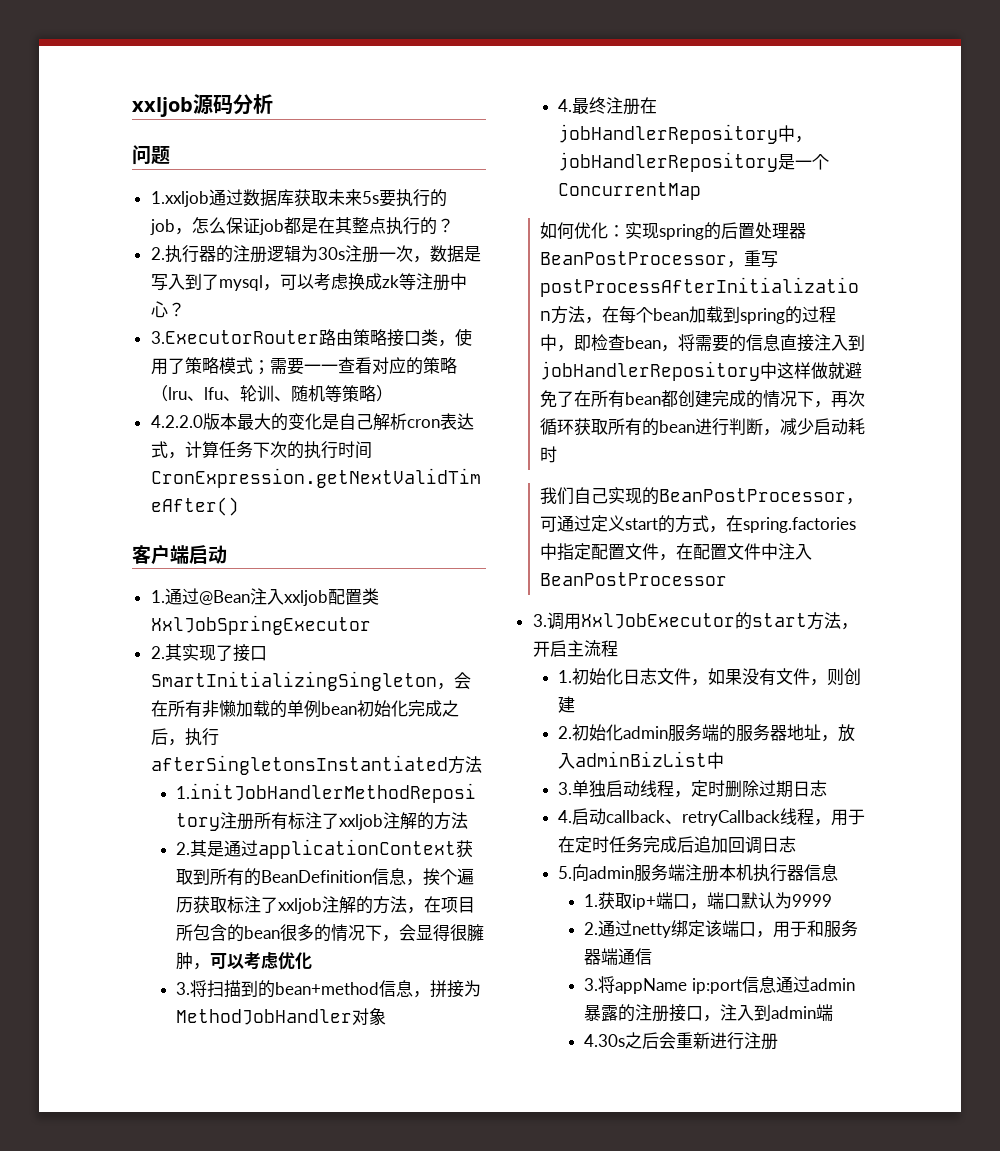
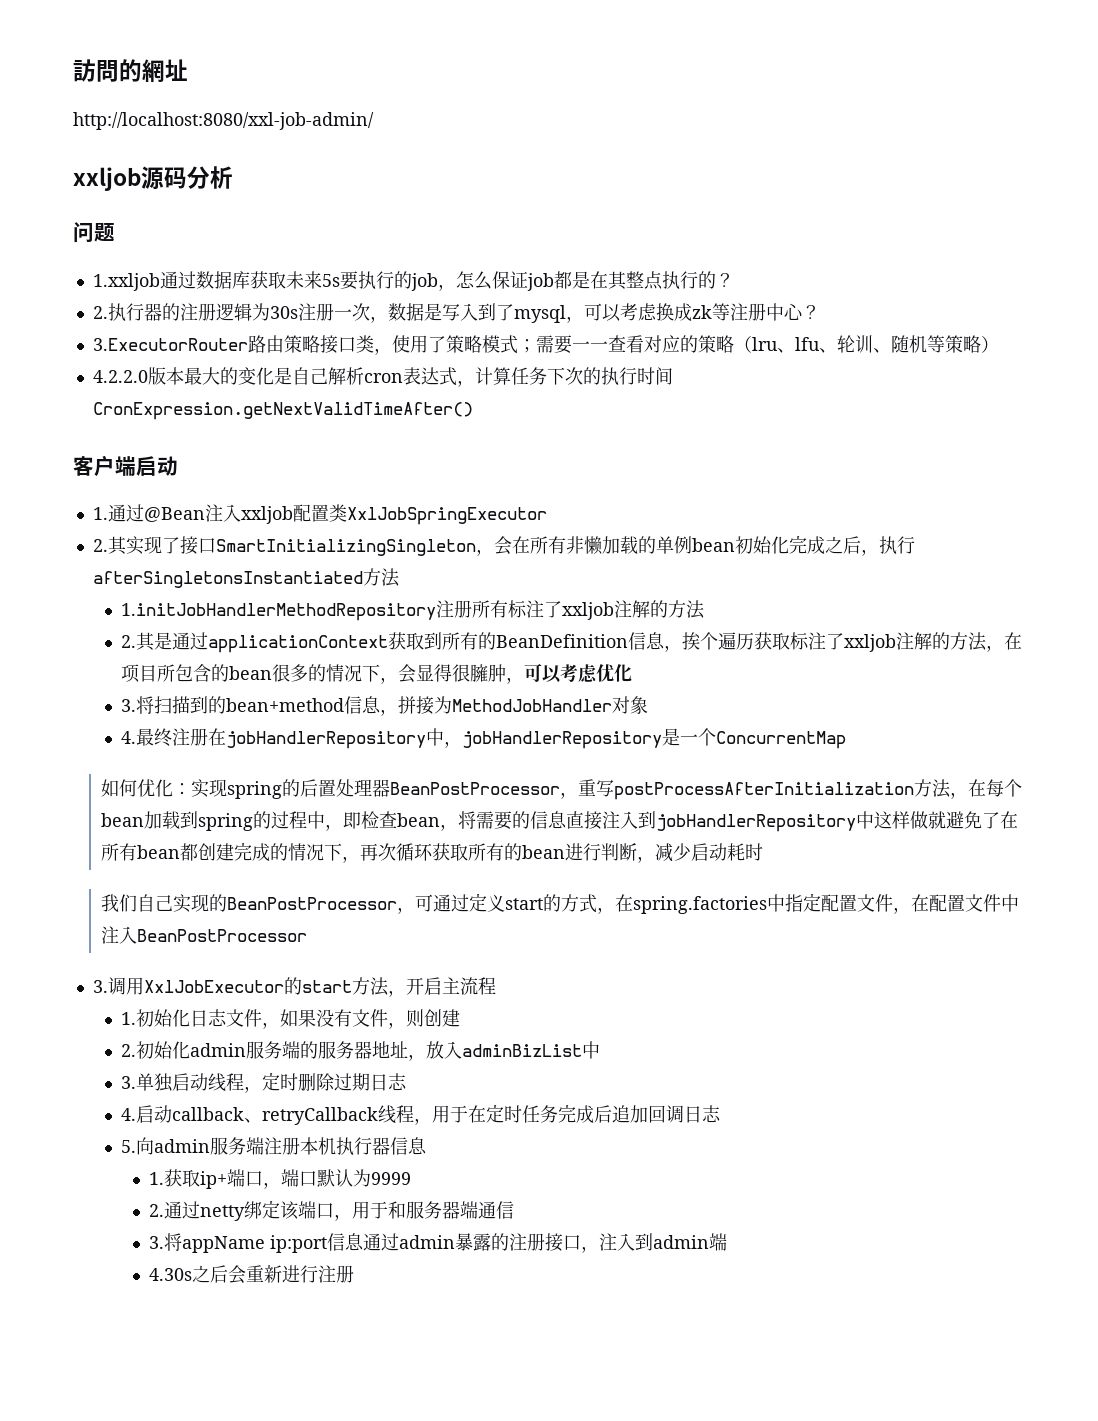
(132, 107) none -> [73,59,188,83] [73,112,374,130] 訪問的網址 // http://localhost:8080/xxl-job-admin/ //

